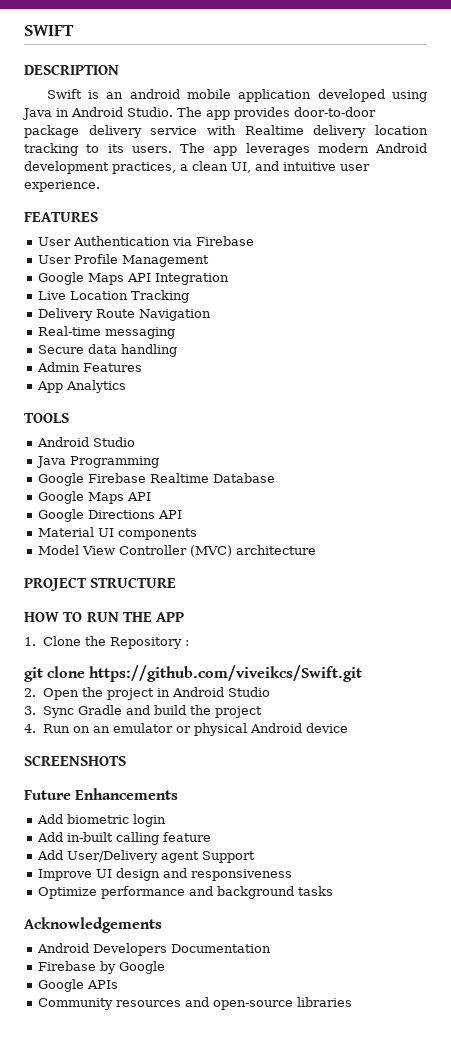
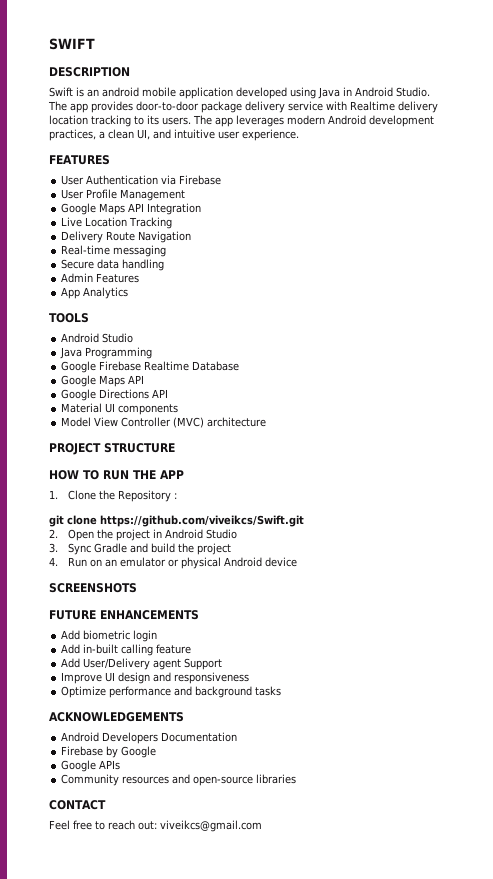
[24,788,179,800] Future Enhancements -> [49,610,199,620] FUTURE ENHANCEMENTS
[24,917,162,933] Acknowledgements -> [49,712,184,722] ACKNOWLEDGEMENTS
(353, 1002) none -> [49,800,106,810] [49,820,262,832] // CONTACT // Feel free to reach out: viveikcs@gmail.com

